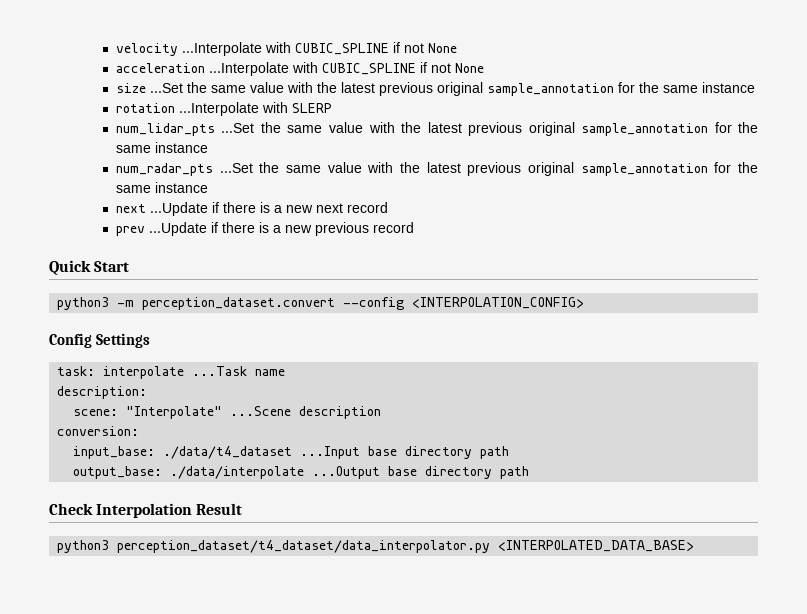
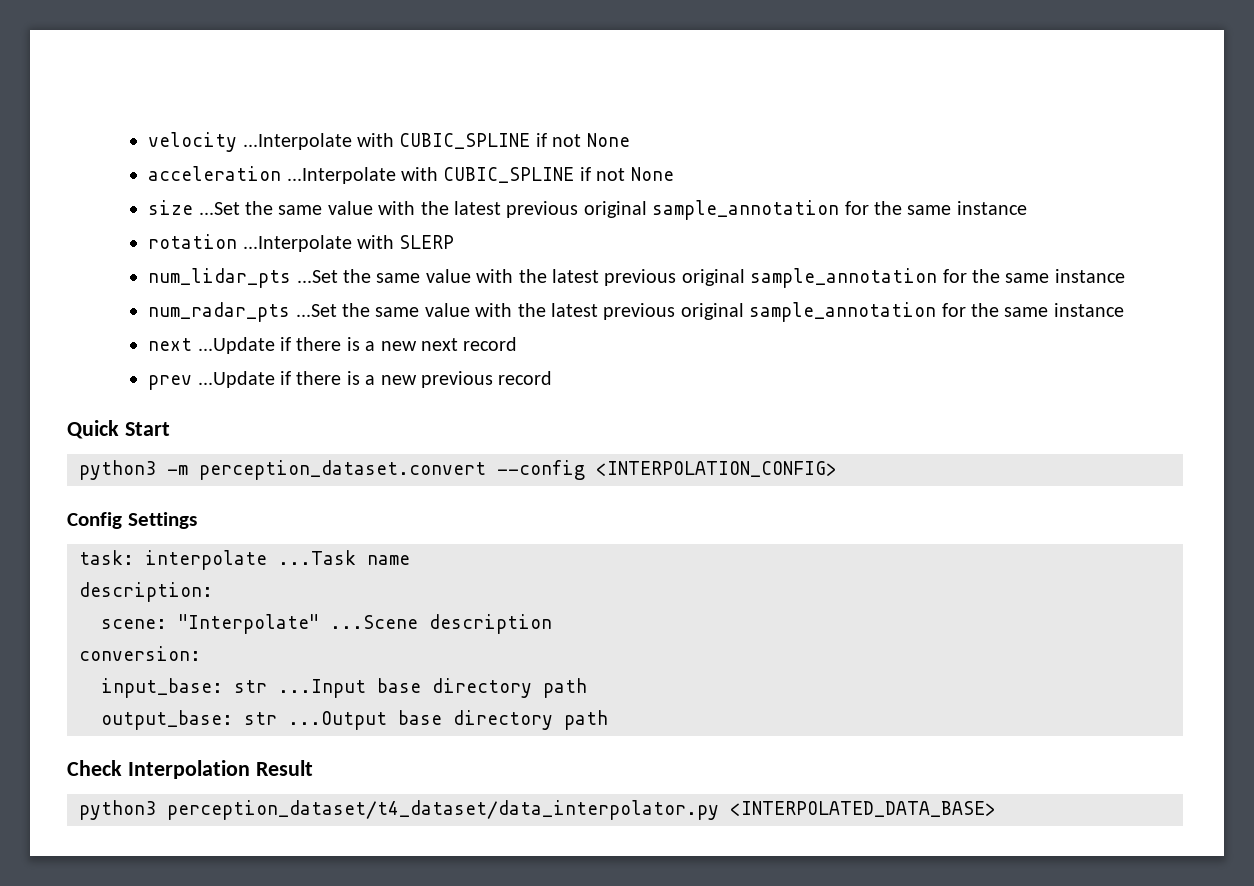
[163,446,293,459] ./data/t4_dataset -> [234,680,267,693] str
[170,466,305,479] ./data/interpolate -> [244,712,277,725] str

